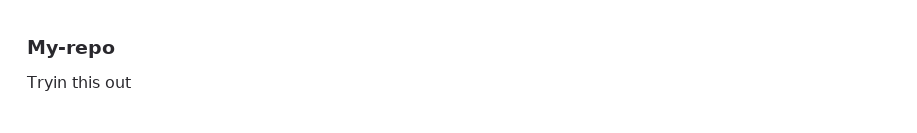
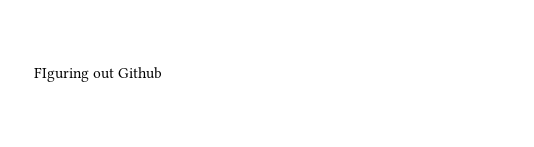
[27,40,115,58] [26,76,131,91] My-repo // Tryin this out -> [34,67,163,82] FIguring out Github

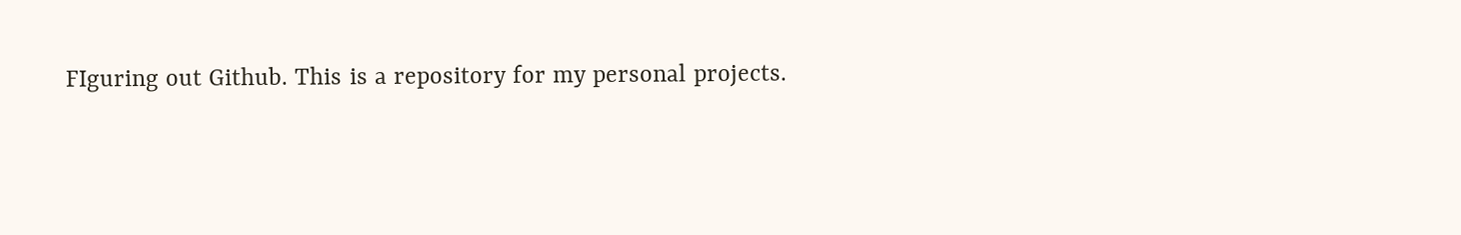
[118,67,163,79] Github -> [208,63,787,89] Github. This is a repository for my personal projects.

